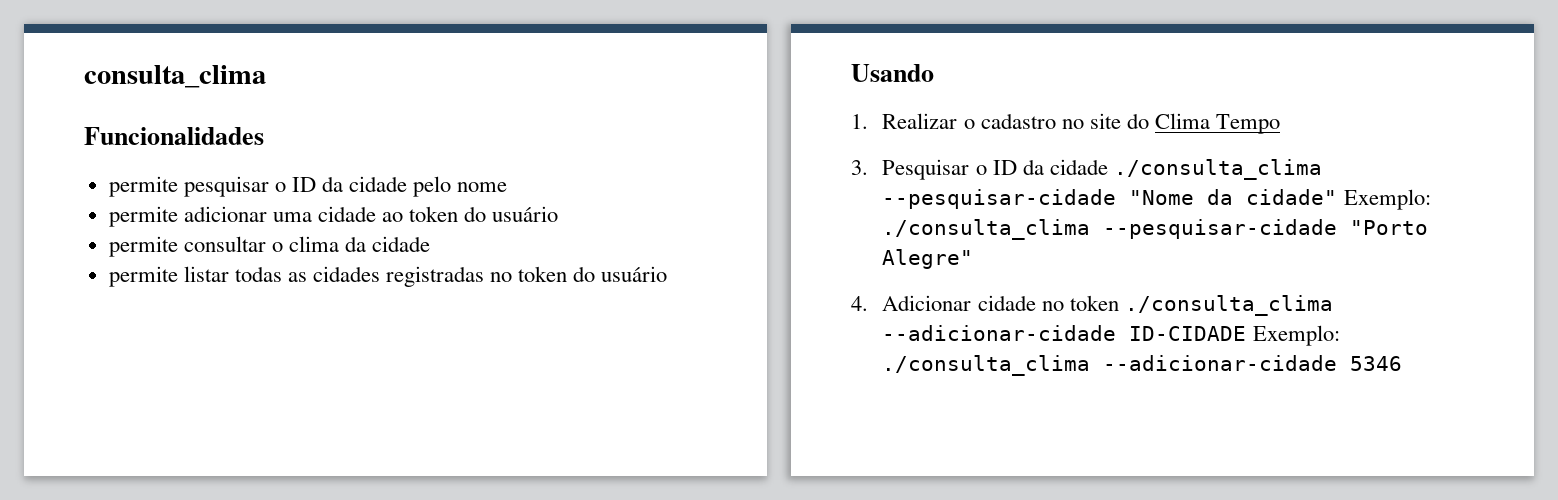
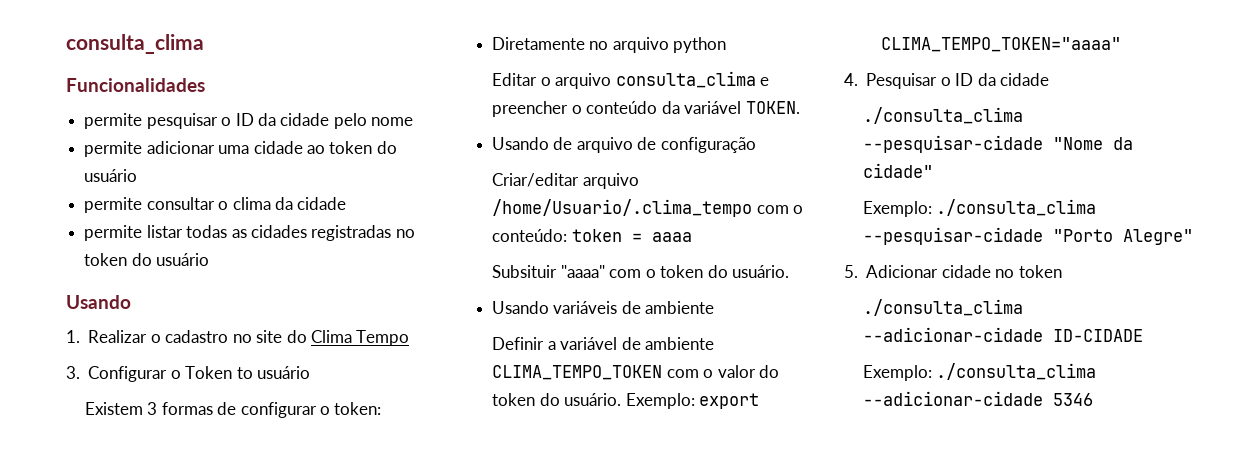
(868, 167) none -> [88,366,311,382] [84,402,382,418] [491,37,727,53] [492,71,770,89] [492,101,800,117] [491,137,756,153] [492,173,639,189] [492,199,804,217] [492,229,692,242] [492,265,790,278] [491,301,715,314] [492,337,715,350] [492,365,780,380] [492,393,760,409] [881,37,1122,52] [844,73,858,86] Configurar o Token to usuário // Existem 3 formas de configurar o token: // Diretamente no arquivo python // Editar o arquivo consulta_clima e preencher o conteúdo da variável TOKEN. // Usando de arquivo de configuração // Criar/editar arquivo /home/Usuario/.clima_tempo com o conteúdo: token = aaaa // Subsituir "aaaa" com o token do usuário. // Usando variáveis de ambiente // Definir a variável de ambiente CLIMA_TEMPO_TOKEN com o valor do token do usuário. Exemplo: export CLIMA_TEMPO_TOKEN="aaaa" // 4.
(1108, 167) none -> (1050, 79) //
(1338, 197) none -> (933, 170) //
[851,296,868,311] 4. -> [844,265,858,278] 5.
(1119, 303) none -> (1062, 271) //
(1247, 333) none -> (1143, 335) //

